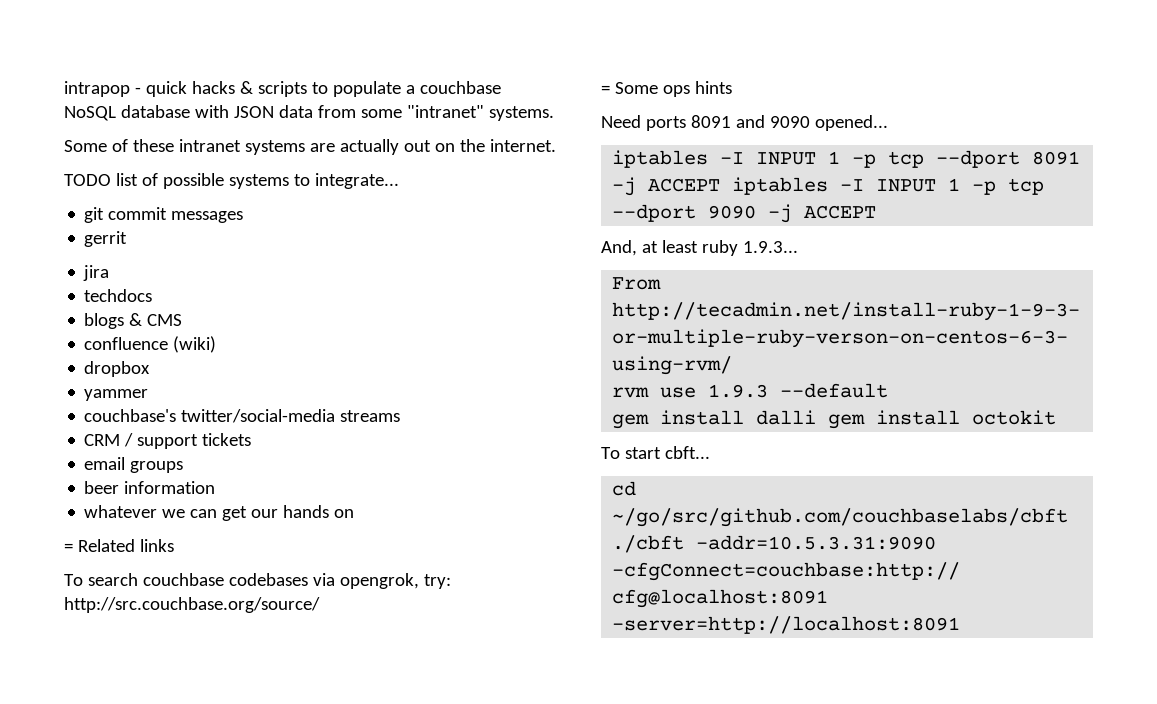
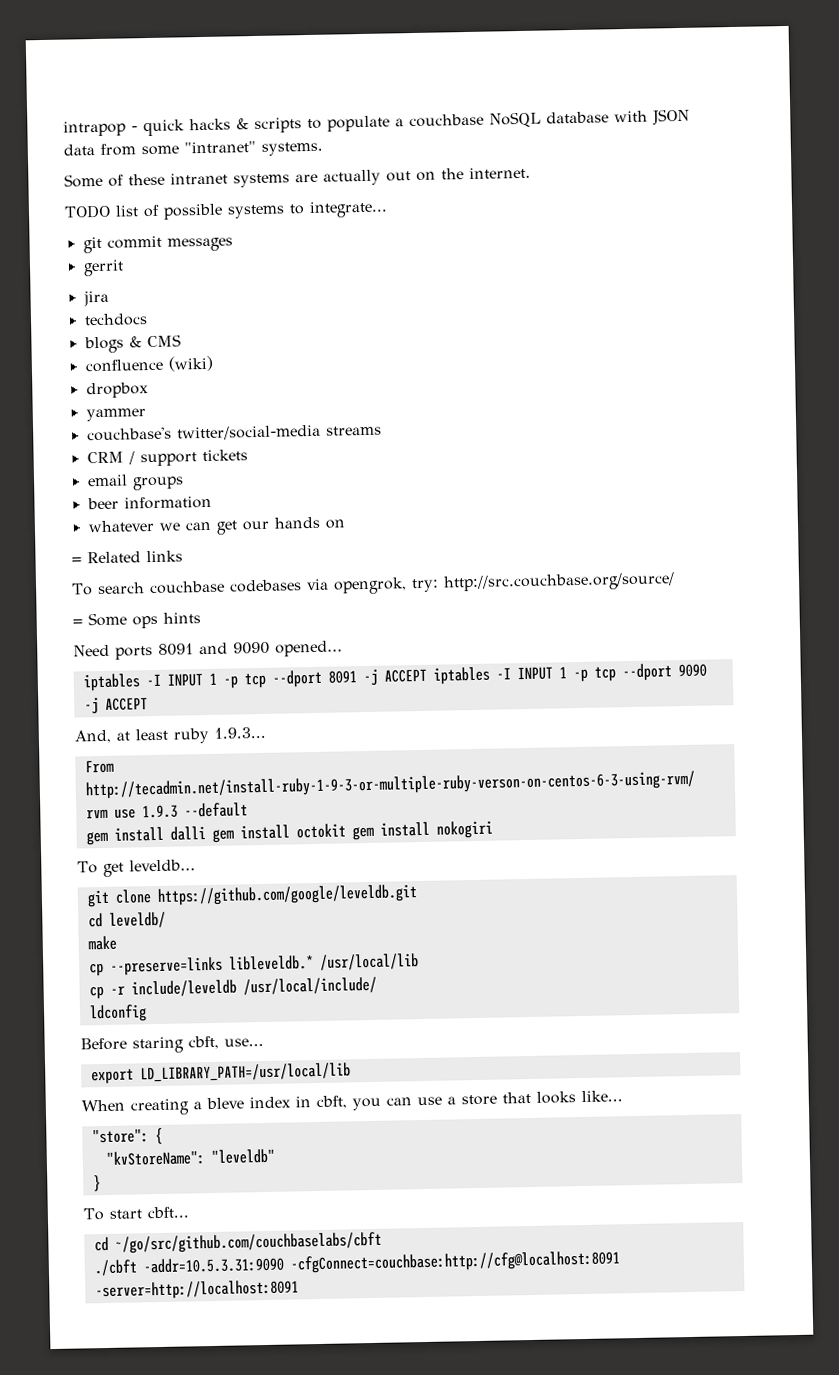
(1057, 417) none -> [351,820,493,841] [77,859,196,878] [86,884,418,908] [87,911,166,929] [87,935,117,951] [88,953,419,977] [88,976,377,1000] [88,1004,147,1023] [80,1035,264,1054] [90,1062,351,1085] [81,1090,623,1116] [91,1127,163,1145] [105,1148,275,1166] [92,1175,101,1192] gem install nokogiri // To get leveldb... // git clone https://github.com/google/leveldb.git // cd leveldb/ // make // cp --preserve=links libleveldb.* /usr/local/lib // cp -r include/leveldb /usr/local/include/ // ldconfig // Before staring cbft, use... // export LD_LIBRARY_PATH=/usr/local/lib // When creating a bleve index in cbft, you can use a store that looks like... // "store": { // "kvStoreName": "leveldb" // }

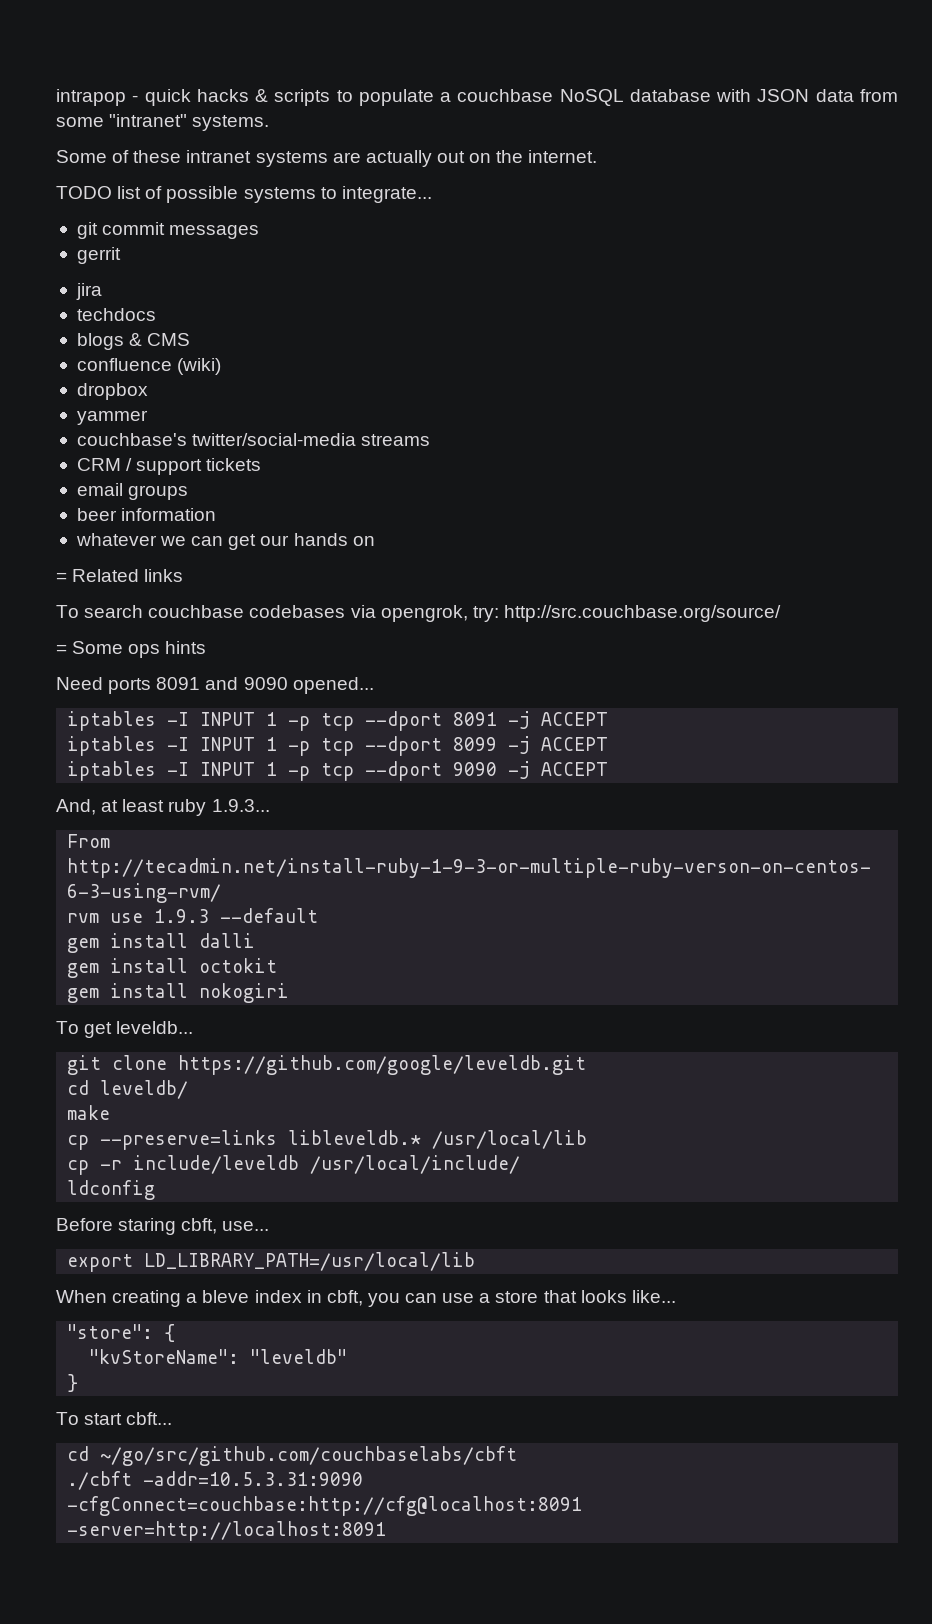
(427, 675) none -> [67,736,609,756] // iptables -I INPUT 1 -p tcp --dport 8099 -j ACCEPT //
(206, 833) none -> (256, 940) //
(346, 831) none -> (278, 965) //

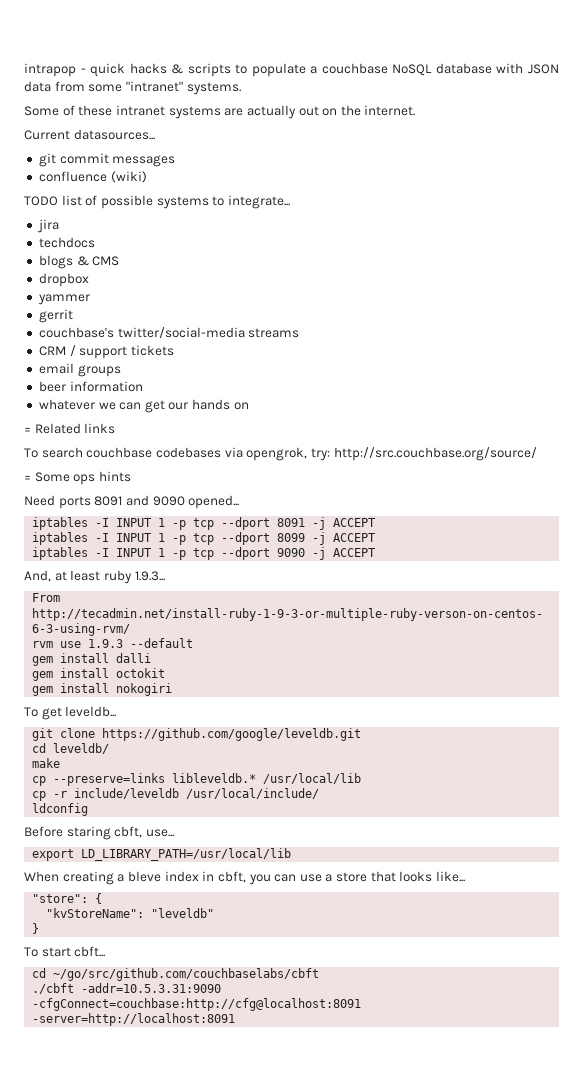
(598, 156) none -> [24,129,155,140] [38,153,176,167] [38,171,147,183] // Current datasources... // git commit messages // confluence (wiki)
[76,222,260,239] [76,247,121,264] // git commit messages // gerrit -> (290, 202) none
[76,358,222,375] // confluence (wiki) -> (120, 261) none
(148, 417) none -> [38,309,73,323] // gerrit

